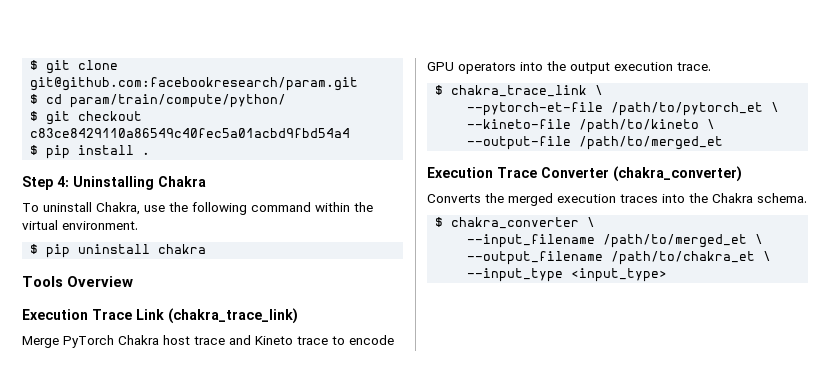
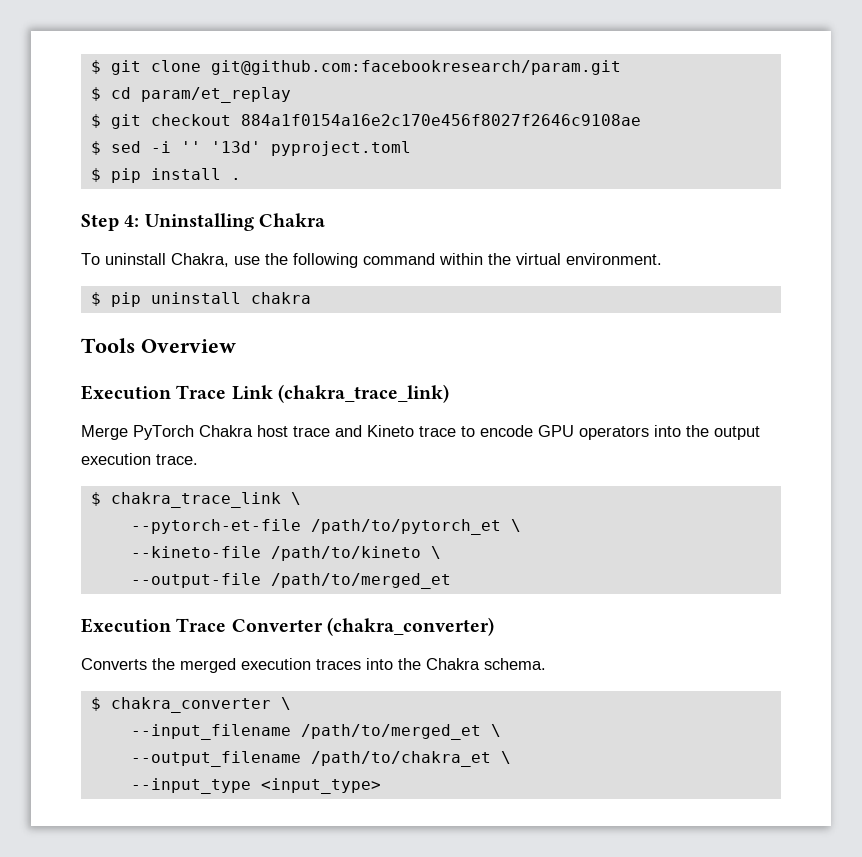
[70,94,287,108] param/train/compute/python/ -> [140,87,291,103] param/et_replay
[30,128,351,138] c83ce8429110a86549c40fec5a01acbd9fbd54a4 -> [240,114,641,126] [90,141,411,156] 884a1f0154a16e2c170e456f8027f2646c9108ae // $ sed -i '' '13d' pyproject.toml

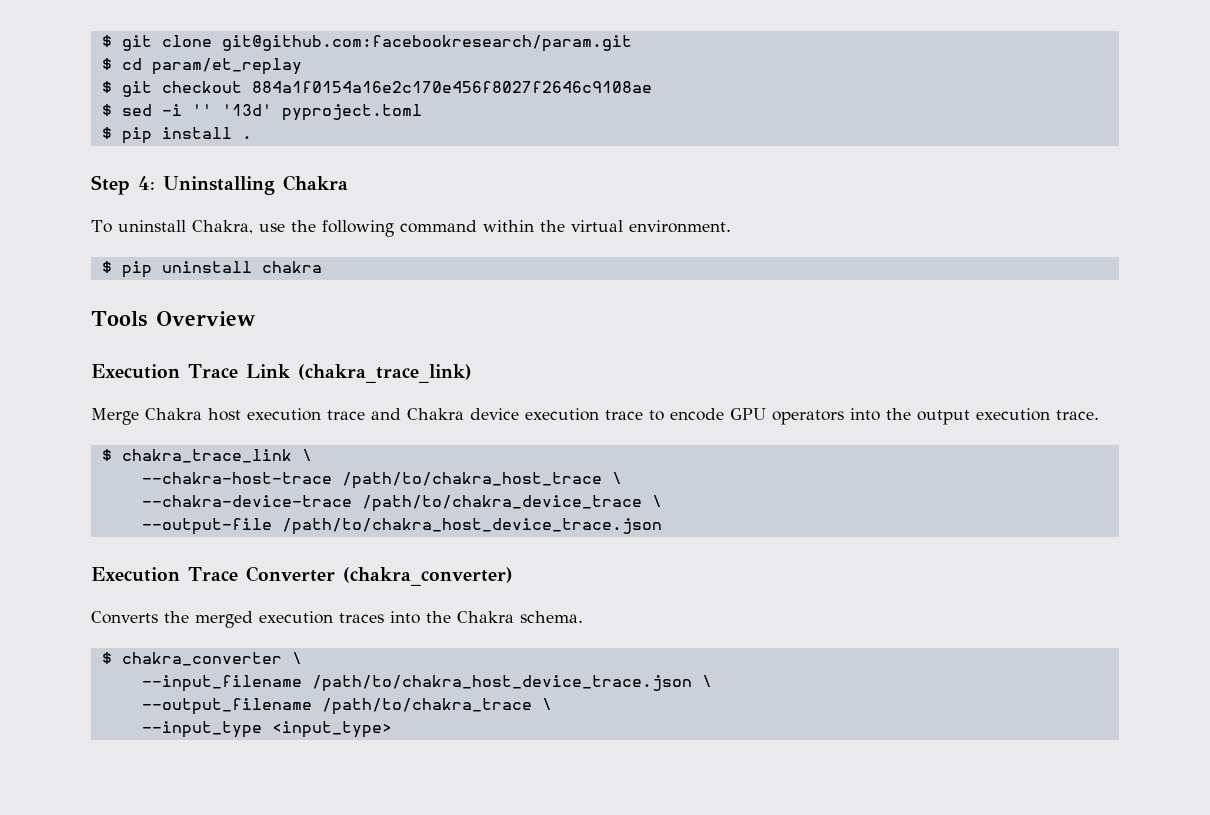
[133,425,194,440] PyTorch -> (139, 416) none
(288, 431) none -> [247,408,321,421] execution
[367,425,414,437] Kineto -> [407,408,599,421] Chakra device execution
[130,519,521,535] [130,546,421,561] --pytorch-et-file /path/to/pytorch_et \ // --kineto-file /path/to/kineto -> [141,472,622,489] [141,495,642,512] --chakra-host-trace /path/to/chakra_host_trace \ // --chakra-device-trace /path/to/chakra_device_trace
[270,573,451,589] /path/to/merged_et -> [281,518,662,535] /path/to/chakra_host_device_trace.json
[300,724,481,740] /path/to/merged_et -> [311,675,692,692] /path/to/chakra_host_device_trace.json
[310,751,491,767] /path/to/chakra_et -> [321,698,532,715] /path/to/chakra_trace

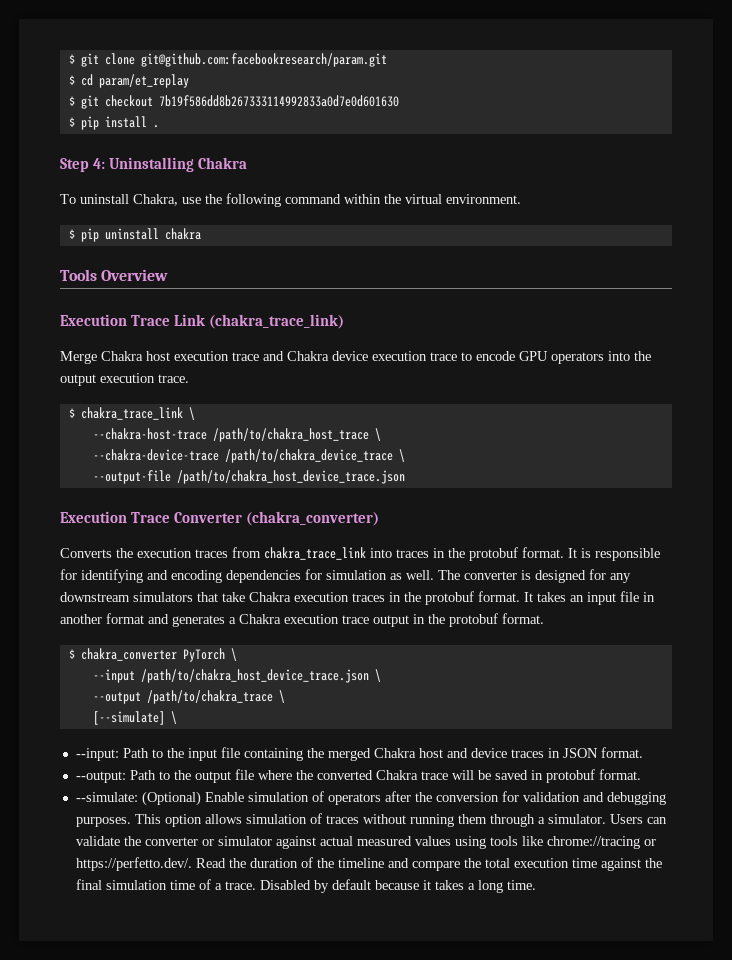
[251,81,652,93] [101,104,422,121] 884a1f0154a16e2c170e456f8027f2646c9108ae // $ sed -i '' '13d' pyproject.toml -> [158,95,399,107] 7b19f586dd8b267333114992833a0d7e0d601630
[195,611,583,628] merged execution traces into the Chakra schema. -> [137,547,660,561] [60,569,631,583] [60,591,655,605] [60,613,544,627] execution traces from chakra_trace_link into traces in the protobuf format. It is responsible for identifying and encoding dependencies for simulation as well. The converter is designed for any downstream simulators that take Chakra execution traces in the protobuf format. It takes an input file in another format and generates a Chakra execution trace output in the protobuf format.
[291,652,302,664] [141,675,302,692] \ // --input_filename -> [182,648,237,662] [92,669,135,683] PyTorch \ // --input
[141,698,312,715] --output_filename -> [92,692,141,704] --output
[141,721,392,738] --input_type <input_type> -> [92,711,177,725] [75,747,643,761] [75,769,641,783] [75,791,666,806] [75,813,667,827] [75,836,656,849] [75,857,662,871] [75,879,536,893] [--simulate] \ // --input: Path to the input file containing the merged Chakra host and device traces in JSON format. // --output: Path to the output file where the converted Chakra trace will be saved in protobuf format. // --simulate: (Optional) Enable simulation of operators after the conversion for validation and debugging purposes. This option allows simulation of traces without running them through a simulator. Users can validate the converter or simulator against actual measured values using tools like chrome://tracing or https://perfetto.dev/. Read the duration of the timeline and compare the total execution time against the final simulation time of a trace. Disabled by default because it takes a long time.

